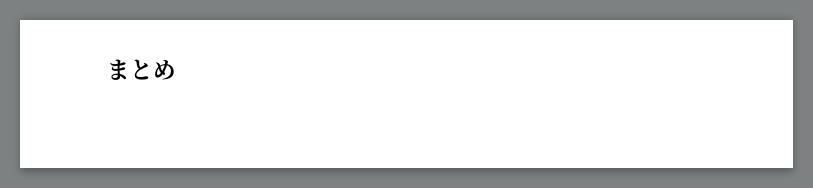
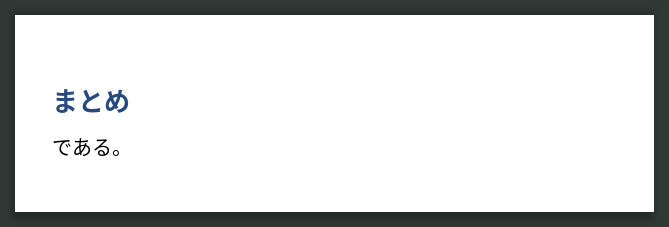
(176, 70) none -> [52,138,132,157] // である。

